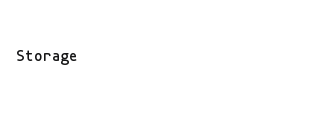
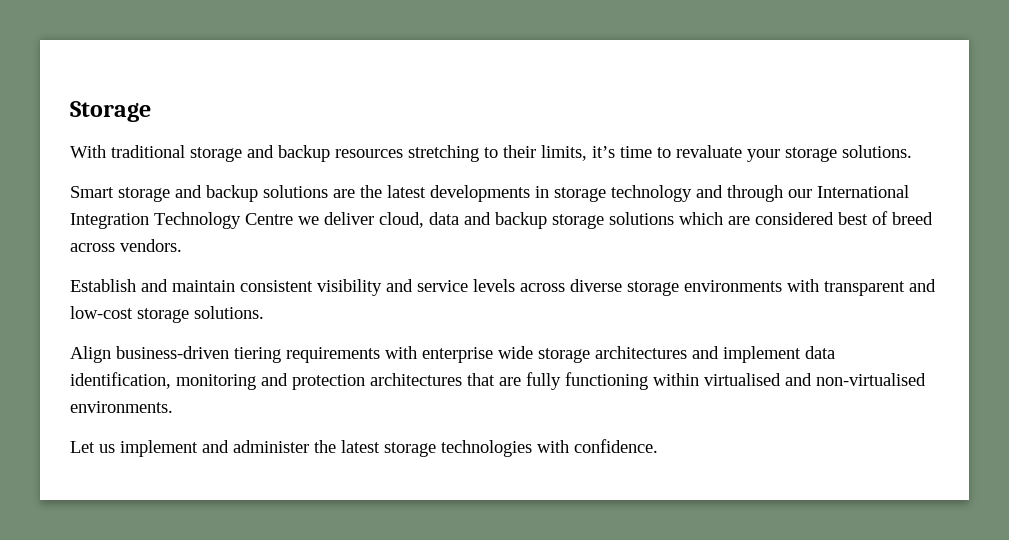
(77, 57) none -> [70,145,912,162] [70,185,909,202] [70,211,933,229] [70,239,182,252] [70,279,936,296] [70,306,264,323] [70,346,835,363] [70,372,926,390] [70,401,173,413] [70,439,658,457] // With traditional storage and backup resources stretching to their limits, it’s time to revaluate your storage solutions. // Smart storage and backup solutions are the latest developments in storage technology and through our International Integration Technology Centre we deliver cloud, data and backup storage solutions which are considered best of breed across vendors. // Establish and maintain consistent visibility and service levels across diverse storage environments with transparent and low-cost storage solutions. // Align business-driven tiering requirements with enterprise wide storage architectures and implement data identification, monitoring and protection architectures that are fully functioning within virtualised and non-virtualised environments. // Let us implement and administer the latest storage technologies with confidence.

